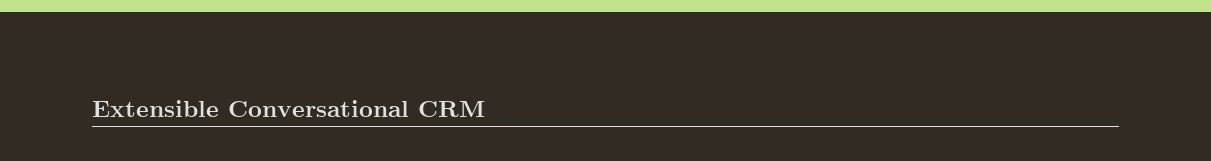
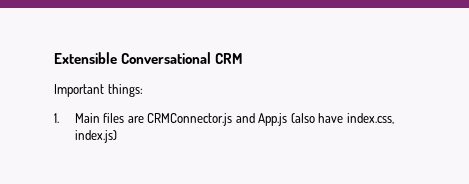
(485, 109) none -> [54,84,143,97] [54,113,394,126] [74,130,117,143] // Important things: // 1. Main files are CRMConnector.js and App.js (also have index.css, index.js)

